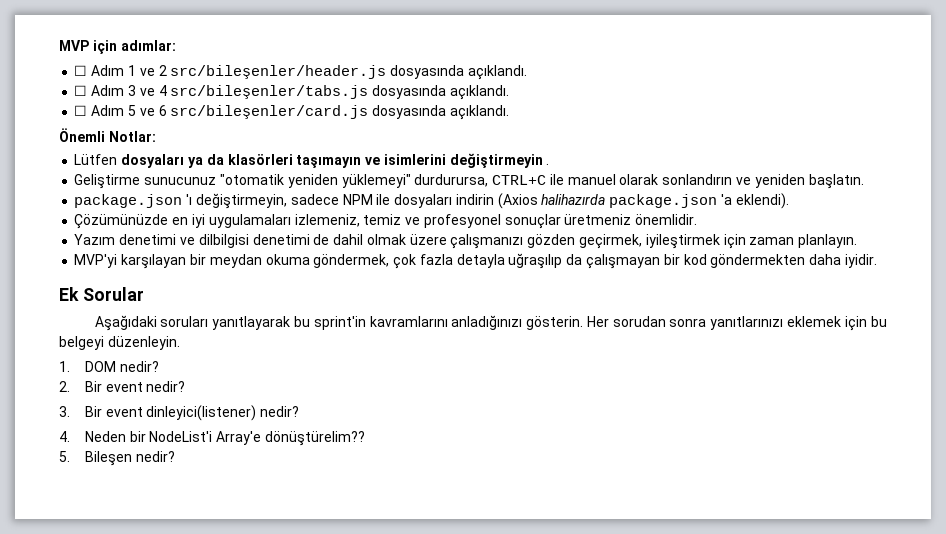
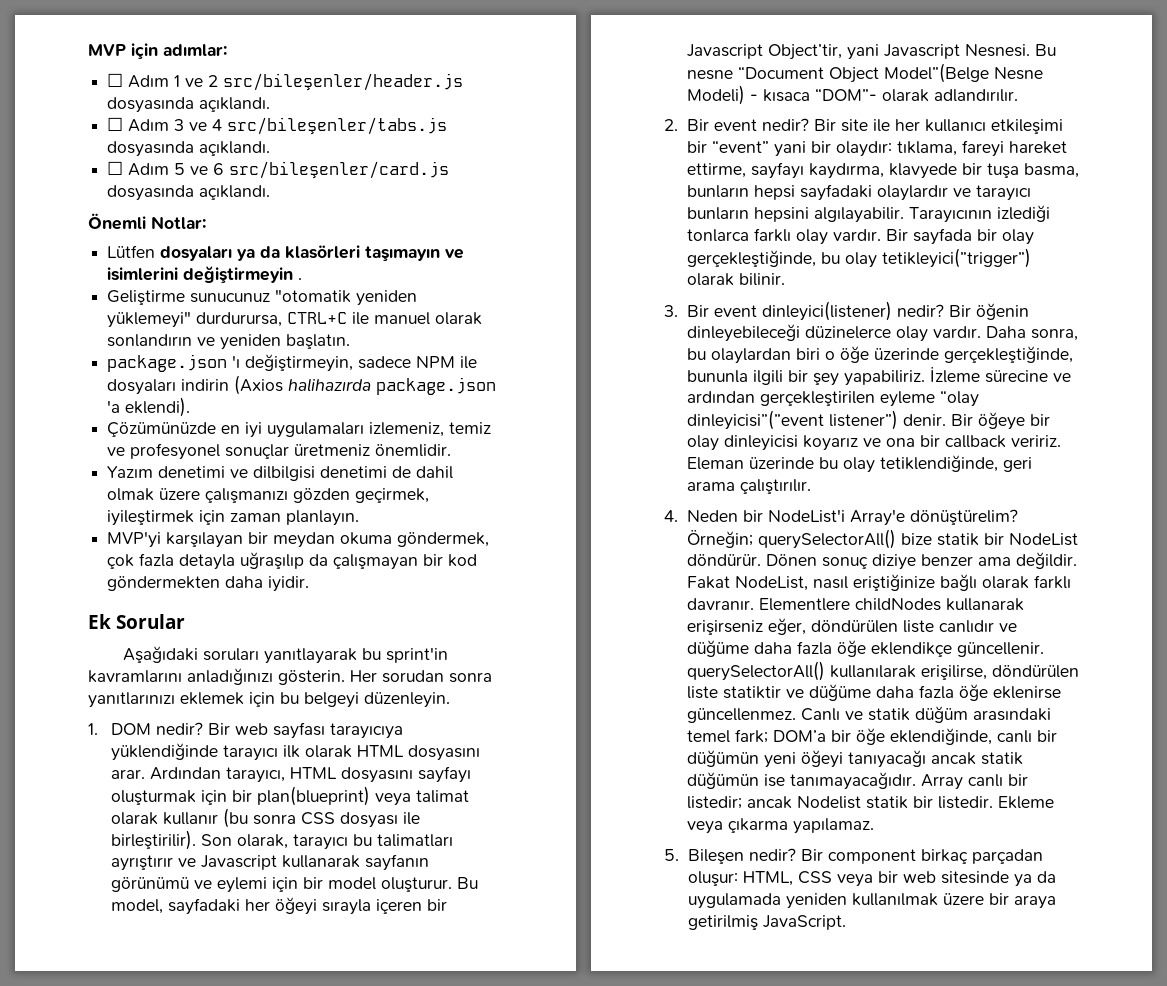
[59,381,186,392] // 2. Bir event nedir? -> [207,722,403,739] [110,743,480,761] [110,766,471,783] [110,786,469,806] [110,808,420,828] [110,830,453,850] [110,854,429,871] [110,877,478,893] [110,897,447,915] [686,44,1056,60] [686,63,1043,83] [686,85,1018,105] [664,118,1063,134] [686,140,1067,157] [686,162,1079,179] [686,184,1031,201] [686,205,1050,223] [686,228,1034,245] [686,248,1031,268] [686,273,785,286] Bir web sayfası tarayıcıya yüklendiğinde tarayıcı ilk olarak HTML dosyasını arar. Ardından tarayıcı, HTML dosyasını sayfayı oluşturmak için bir plan(blueprint) veya talimat olarak kullanır (bu sonra CSS dosyası ile birleştirilir). Son olarak, tarayıcı bu talimatları ayrıştırır ve Javascript kullanarak sayfanın görünümü ve eylemi için bir model oluşturur. Bu model, sayfadaki her öğeyi sırayla içeren bir Javascript Object’tir, yani Javascript Nesnesi. Bu nesne “Document Object Model”(Belge Nesne Modeli) - kısaca “DOM”- olarak adlandırılır. // 2. Bir event nedir? Bir site ile her kullanıcı etkileşimi bir “event” yani bir olaydır: tıklama, fareyi hareket ettirme, sayfayı kaydırma, klavyede bir tuşa basma, bunların hepsi sayfadaki olaylardır ve tarayıcı bunların hepsini algılayabilir. Tarayıcının izlediği tonlarca farklı olay vardır. Bir sayfada bir olay gerçekleştiğinde, bu olay tetikleyici(”trigger”) olarak bilinir.
(300, 411) none -> [948,303,1029,320] [686,324,1078,342] [686,346,1073,364] [686,367,1071,386] [686,390,979,407] [686,410,1050,430] [686,435,1061,451] [686,455,1032,473] [686,479,811,494] Bir öğenin dinleyebileceği düzinelerce olay vardır. Daha sonra, bu olaylardan biri o öğe üzerinde gerçekleştiğinde, bununla ilgili bir şey yapabiliriz. İzleme sürecine ve ardından gerçekleştirilen eyleme “olay dinleyicisi”(”event listener”) denir. Bir öğeye bir olay dinleyicisi koyarız ve ona bir callback veririz. Eleman üzerinde bu olay tetiklendiğinde, geri arama çalıştırılır.
[264,431,365,446] [59,451,175,466] dönüştürelim?? // 5. Bileşen nedir? -> [909,509,1018,525] [686,529,1078,549] [686,552,1077,570] [686,574,1071,591] [686,598,1024,611] [686,618,1017,635] [686,640,1044,657] [686,661,1079,681] [686,684,1061,701] [686,706,1051,723] [686,728,1057,745] [686,750,1023,768] [686,772,1028,790] [686,796,1054,809] [686,818,874,834] [664,848,1043,864] [687,871,1056,887] [687,893,1056,909] [687,915,846,930] dönüştürelim? Örneğin; querySelectorAll() bize statik bir NodeList döndürür. Dönen sonuç diziye benzer ama değildir. Fakat NodeList, nasıl eriştiğinize bağlı olarak farklı davranır. Elementlere childNodes kullanarak erişirseniz eğer, döndürülen liste canlıdır ve düğüme daha fazla öğe eklendikçe güncellenir. querySelectorAll() kullanılarak erişilirse, döndürülen liste statiktir ve düğüme daha fazla öğe eklenirse güncellenmez. Canlı ve statik düğüm arasındaki temel fark; DOM’a bir öğe eklendiğinde, canlı bir düğümün yeni öğeyi tanıyacağı ancak statik düğümün ise tanımayacağıdır. Array canlı bir listedir; ancak Nodelist statik bir listedir. Ekleme veya çıkarma yapılamaz. // 5. Bileşen nedir? Bir component birkaç parçadan oluşur: HTML, CSS veya bir web sitesinde ya da uygulamada yeniden kullanılmak üzere bir araya getirilmiş JavaScript.

